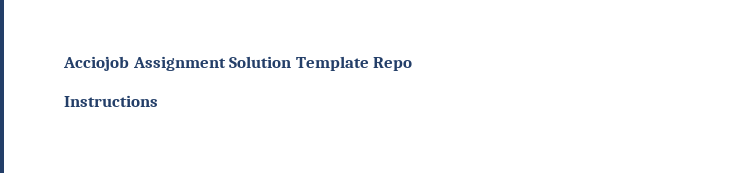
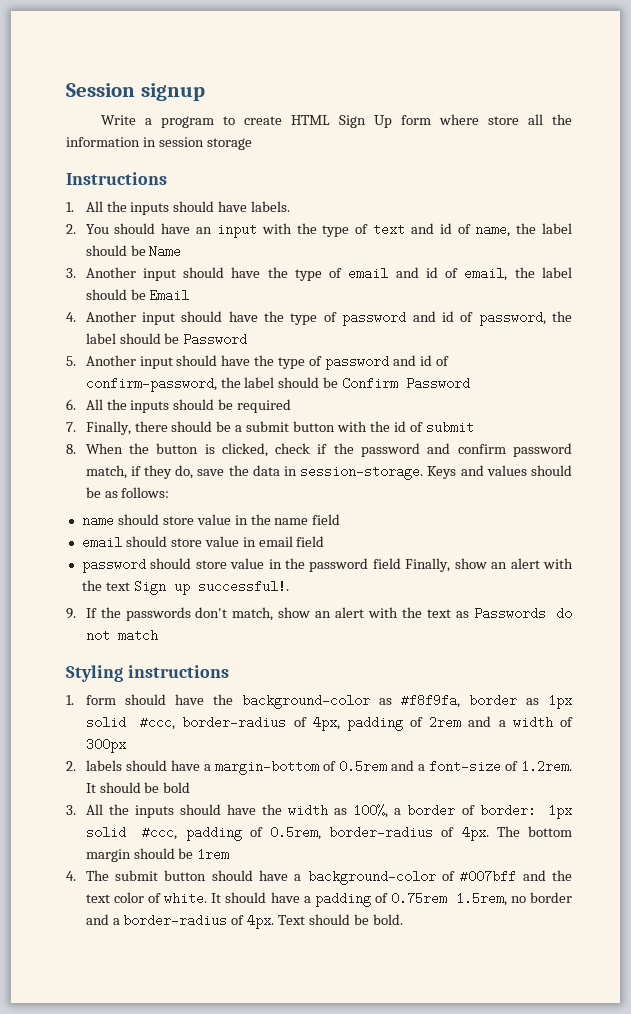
[63,56,413,71] [64,95,158,107] Acciojob Assignment Solution Template Repo // Instructions -> [66,83,205,101] [101,114,573,128] [66,137,252,150] [66,172,167,185] [66,201,291,215] [66,223,572,238] [85,245,182,258] [66,267,572,281] [85,289,190,302] [66,311,572,326] [85,333,248,346] [66,355,449,370] [85,377,471,392] [66,399,292,413] [66,421,474,435] [66,443,572,457] [85,465,572,480] [85,487,170,498] [81,514,341,527] [81,536,325,549] [81,558,573,573] [81,580,289,595] [66,607,572,621] [85,629,158,642] [66,665,229,682] [66,694,572,709] [85,716,573,731] [85,738,126,753] [66,760,572,775] [85,782,191,793] [66,804,572,819] [85,826,572,841] [85,848,230,862] [66,870,572,885] [85,892,572,907] [85,914,403,929] Session signup // Write a program to create HTML Sign Up form where store all the information in session storage // Instructions // 1. All the inputs should have labels. // 2. You should have an input with the type of text and id of name, the label should be Name // 3. Another input should have the type of email and id of email, the label should be Email // 4. Another input should have the type of password and id of password, the label should be Password // 5. Another input should have the type of password and id of confirm-password, the label should be Confirm Password // 6. All the inputs should be required // 7. Finally, there should be a submit button with the id of submit // 8. When the button is clicked, check if the password and confirm password match, if they do, save the data in session-storage. Keys and values should be as follows: // name should store value in the name field // email should store value in email field // password should store value in the password field Finally, show an alert with the text Sign up successful!. // 9. If the passwords don't match, show an alert with the text as Passwords do not match // Styling instructions // 1. form should have the background-color as #f8f9fa, border as 1px solid #ccc, border-radius of 4px, padding of 2rem and a width of 300px // 2. labels should have a margin-bottom of 0.5rem and a font-size of 1.2rem. It should be bold // 3. All the inputs should have the width as 100%, a border of border: 1px solid #ccc, padding of 0.5rem, border-radius of 4px. The bottom margin should be 1rem // 4. The submit button should have a background-color of #007bff and the text color of white. It should have a padding of 0.75rem 1.5rem, no border and a border-radius of 4px. Text should be bold.

